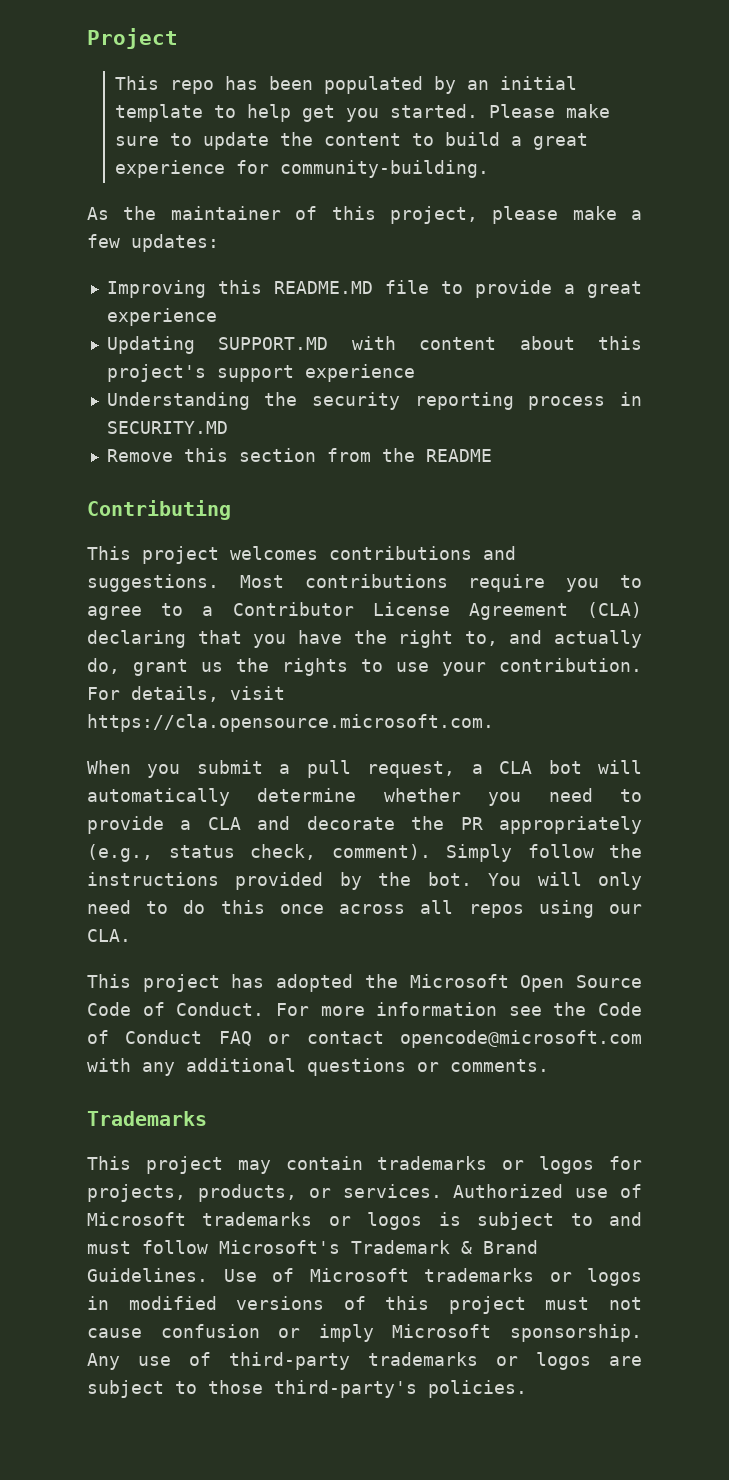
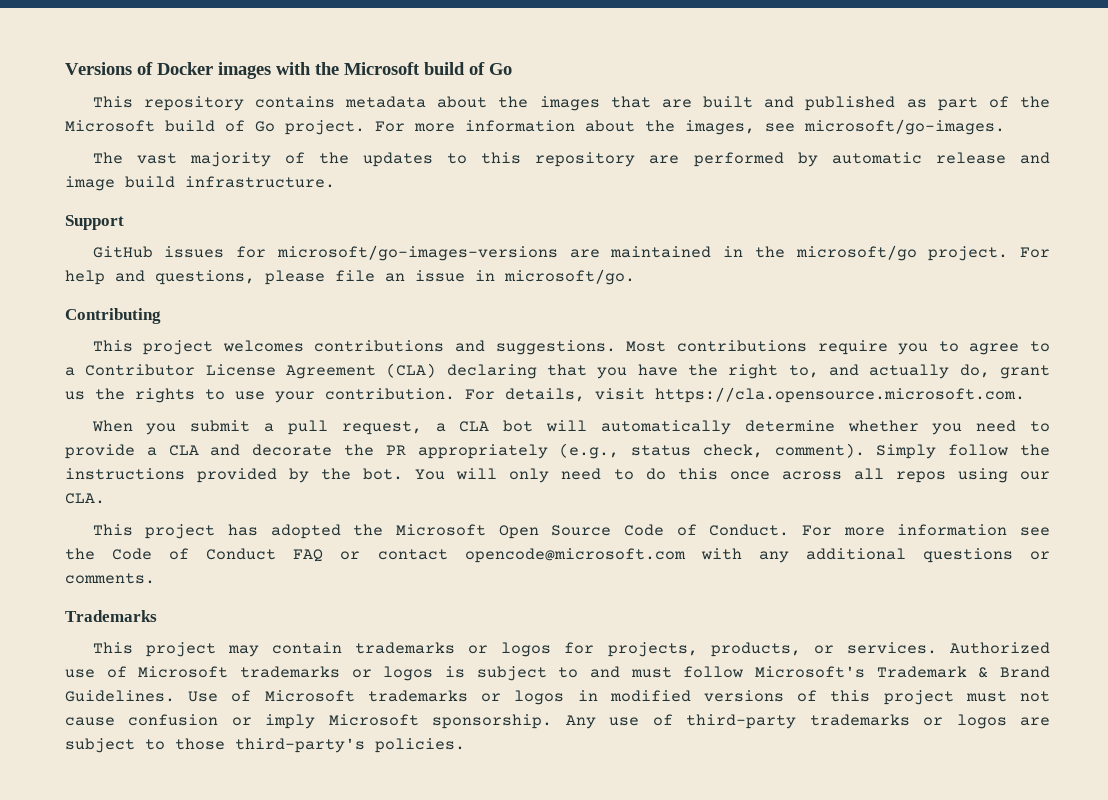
[87,28,178,49] [115,76,578,94] [115,104,611,122] [115,132,589,150] [115,160,490,178] [87,206,642,224] [87,234,219,252] [106,280,642,298] [106,308,217,326] [106,336,642,354] [106,364,415,382] [106,392,642,410] [106,421,228,434] [106,448,492,462] Project // This repo has been populated by an initial template to help get you started. Please make sure to update the content to build a great experience for community-building. // As the maintainer of this project, please make a few updates: // Improving this README.MD file to provide a great experience // Updating SUPPORT.MD with content about this project's support experience // Understanding the security reporting process in SECURITY.MD // Remove this section from the README -> [65,62,512,79] [92,96,1051,111] [65,119,1005,135] [92,152,1050,167] [65,176,335,191] [65,215,124,230] [92,245,1050,261] [65,269,635,285] Versions of Docker images with the Microsoft build of Go // This repository contains metadata about the images that are built and published as part of the Microsoft build of Go project. For more information about the images, see microsoft/go-images. // The vast majority of the updates to this repository are performed by automatic release and image build infrastructure. // Support // GitHub issues for microsoft/go-images-versions are maintained in the microsoft/go project. For help and questions, please file an issue in microsoft/go.

